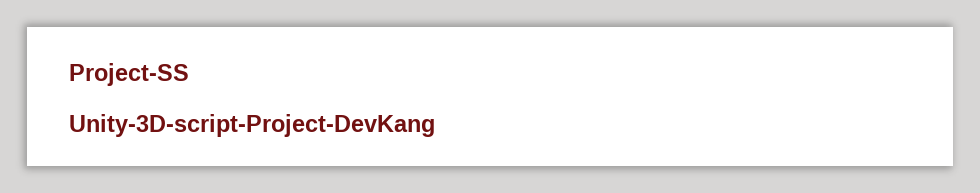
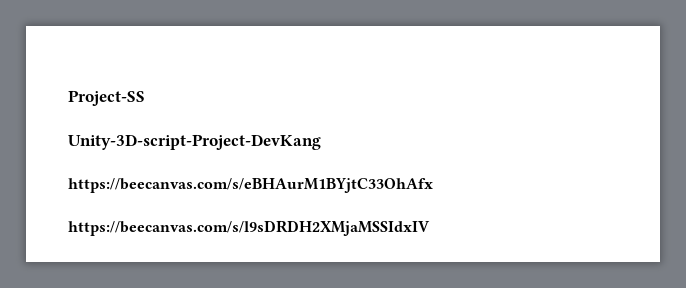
(435, 125) none -> [68,178,433,193] [68,220,430,236] // https://beecanvas.com/s/eBHAurM1BYjtC33OhAfx // https://beecanvas.com/s/l9sDRDH2XMjaMSSIdxIV

